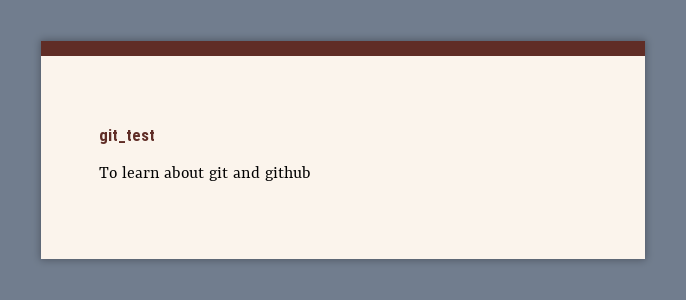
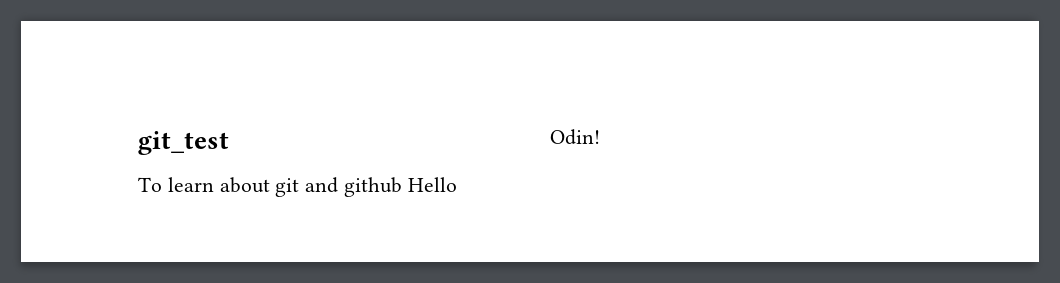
(311, 173) none -> [407,177,457,192] [550,129,600,145] Hello Odin!

